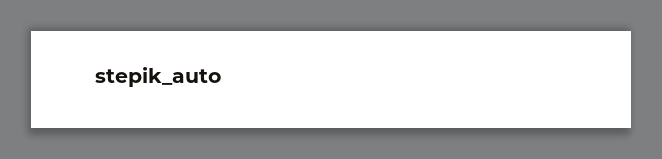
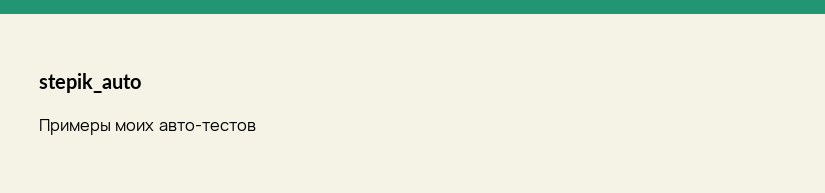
(221, 77) none -> [39,119,256,135] // Примеры моих авто-тестов

